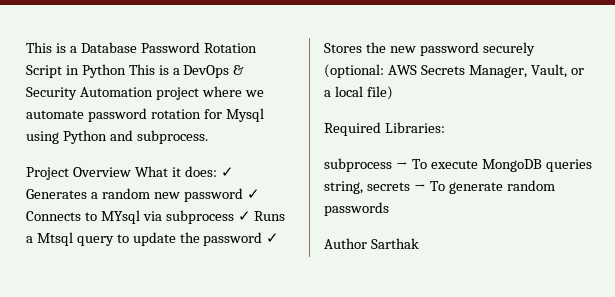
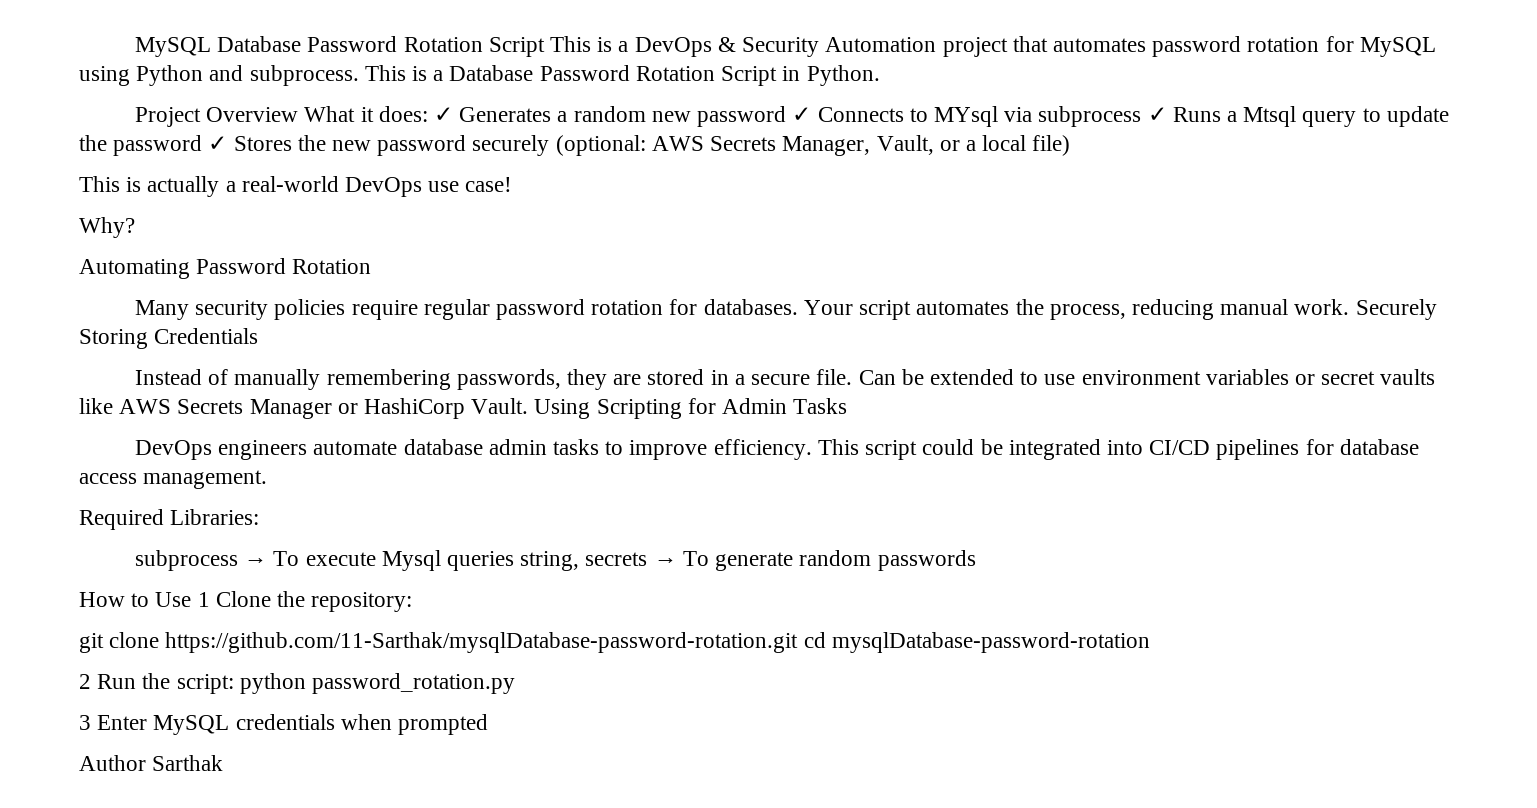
(26, 47) none -> [134,36,1436,57] [79,65,359,86] MySQL Database Password Rotation Script This is a DevOps & Security Automation project that automates password rotation for MySQL using Python and subprocess.
[81,64,245,78] [26,86,264,100] [26,108,264,122] [26,130,208,144] Python This is a DevOps & Security Automation project where we automate password rotation for Mysql using Python and subprocess. -> [806,65,880,86] Python.
(393, 93) none -> [79,176,513,197] [79,217,135,238] [79,258,372,279] [134,299,1437,320] [79,328,259,349] [134,369,1436,390] [79,398,848,419] [134,439,1419,460] [79,470,268,489] // This is actually a real-world DevOps use case! // Why? // Automating Password Rotation // Many security policies require regular password rotation for databases. Your script automates the process, reducing manual work. Securely Storing Credentials // Instead of manually remembering passwords, they are stored in a secure file. Can be extended to use environment variables or secret vaults like AWS Secrets Manager or HashiCorp Vault. Using Scripting for Admin Tasks // DevOps engineers automate database admin tasks to improve efficiency. This script could be integrated into CI/CD pipelines for database access management.
[481,159,542,172] MongoDB -> [381,550,441,571] Mysql
(389, 209) none -> [79,591,413,612] [79,632,1150,653] [79,673,516,694] [79,714,489,735] // How to Use 1 Clone the repository: // git clone https://github.com/11-Sarthak/mysqlDatabase-password-rotation.git cd mysqlDatabase-password-rotation // 2 Run the script: python password_rotation.py // 3 Enter MySQL credentials when prompted

